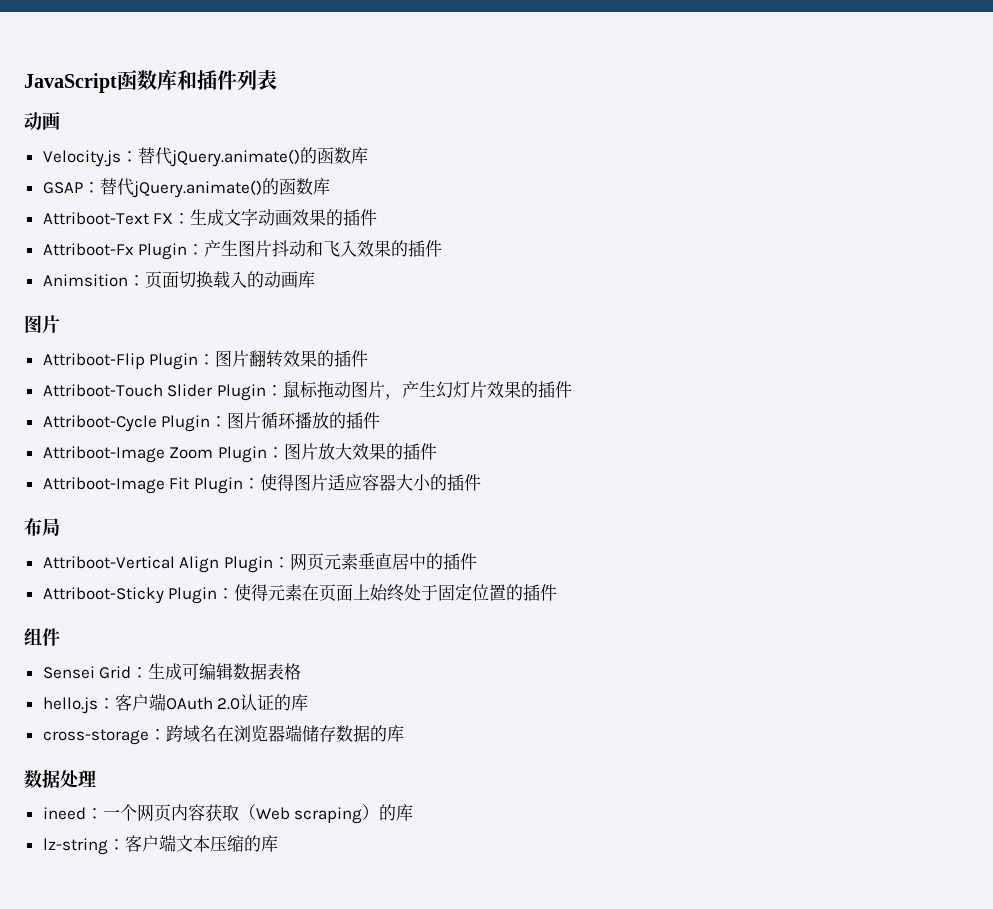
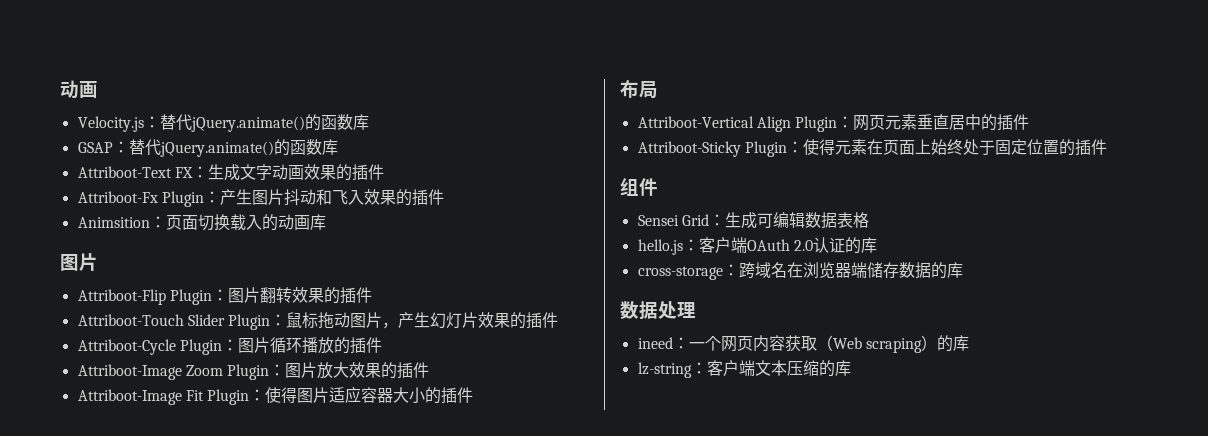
[24,69,277,93] JavaScript函数库和插件列表 // -> (60, 89) none

